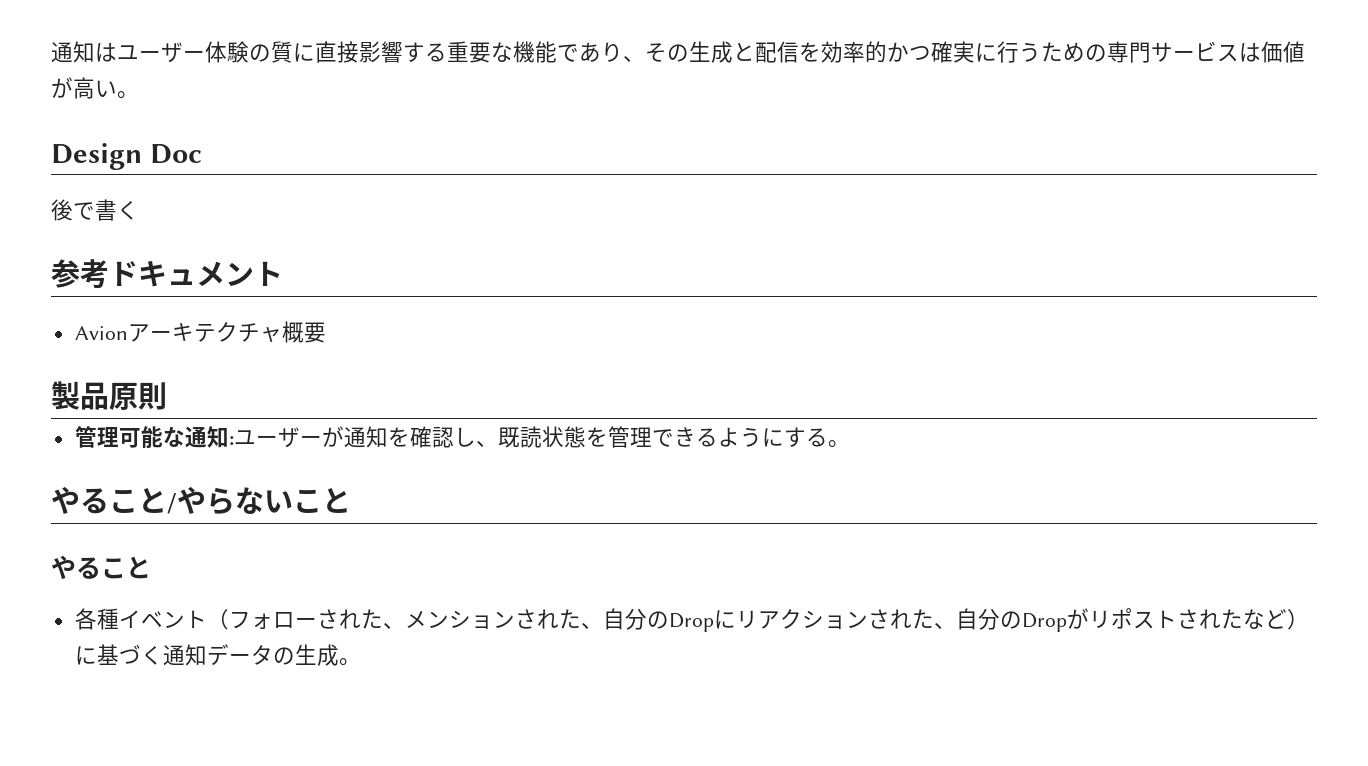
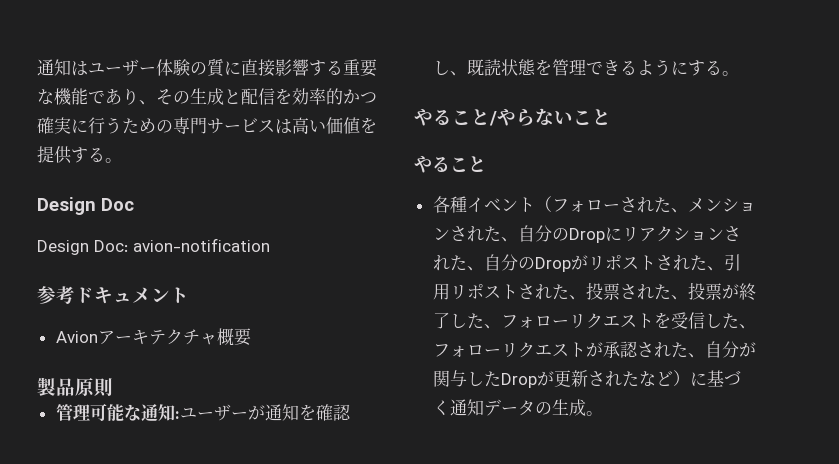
[1261,41,1305,63] [51,77,117,99] 価値が高い -> [292,117,377,134] [37,146,105,164] 高い価値を提供する
[51,199,139,221] 後で書く -> [37,238,270,255] Design Doc: avion-notification
(1243, 619) none -> [706,254,741,271] [432,282,756,301] [432,312,756,329] [432,341,756,358] [432,370,639,388] 、引用リポストされた、投票された、投票が終了した、フォローリクエストを受信した、フォローリクエストが承認された、自分が関与したDropが更新された

